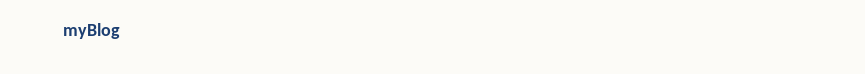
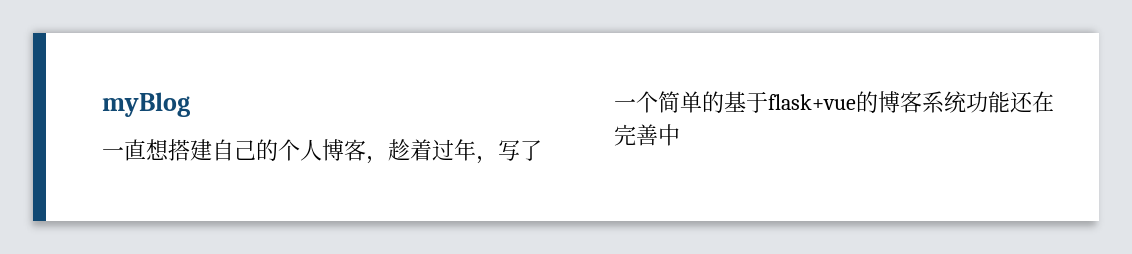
(120, 31) none -> [102,139,542,164] [614,91,1054,113] [614,124,680,146] // 一直想搭建自己的个人博客，趁着过年，写了一个简单的基于flask+vue的博客系统功能还在完善中

